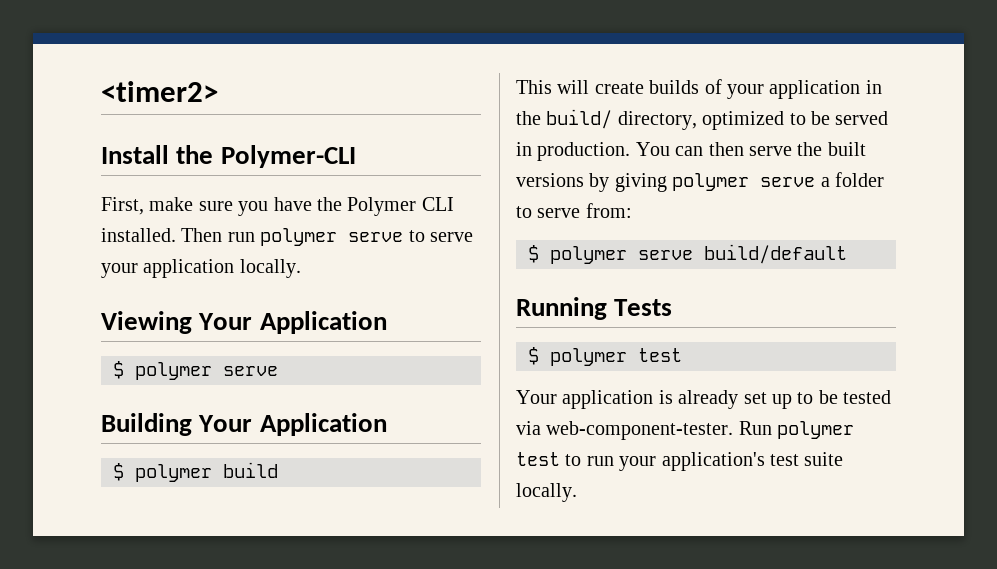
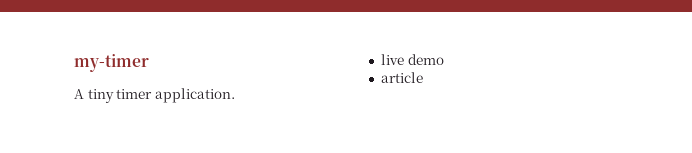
[101,81,218,102] [101,145,356,168] [101,197,454,216] [101,228,473,246] [101,259,301,278] [101,311,387,334] [113,361,278,380] [101,413,387,436] [113,462,278,482] [516,79,882,99] [516,109,889,130] [516,142,866,161] [516,172,884,192] [516,203,632,218] [528,244,847,264] [516,297,673,320] [528,347,682,366] [516,390,892,409] [516,421,855,440] [516,452,844,471] [516,483,577,502] <timer2> // Install the Polymer-CLI // First, make sure you have the Polymer CLI installed. Then run polymer serve to serve your application locally. // Viewing Your Application // $ polymer serve // Building Your Application // $ polymer build // This will create builds of your application in the build/ directory, optimized to be served in production. You can then serve the built versions by giving polymer serve a folder to serve from: // $ polymer serve build/default // Running Tests // $ polymer test // Your application is already set up to be tested via web-component-tester. Run polymer test to run your application's test suite locally. -> [74,54,149,72] [74,88,235,103] [380,54,444,65] [380,72,423,83] my-timer // A tiny timer application. // live demo // article

